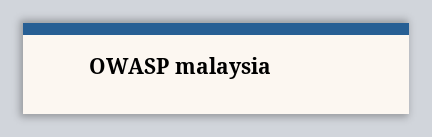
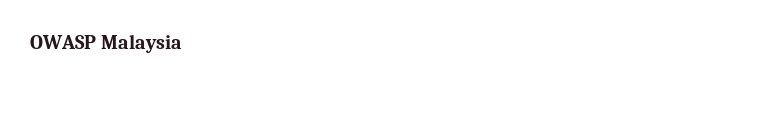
[174,57,271,79] malaysia -> [101,34,183,53] Malaysia

